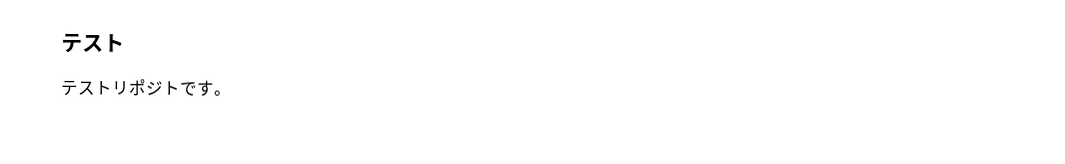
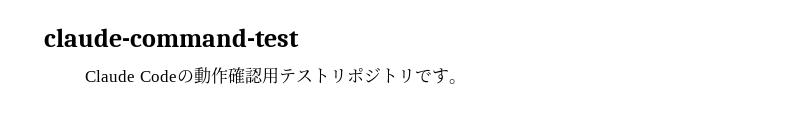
[61,32,125,54] テスト // -> [44,28,299,47] [85,67,279,84] claude-command-test // Claude Codeの動作確認用
(180, 88) none -> [397,69,415,83] リ

